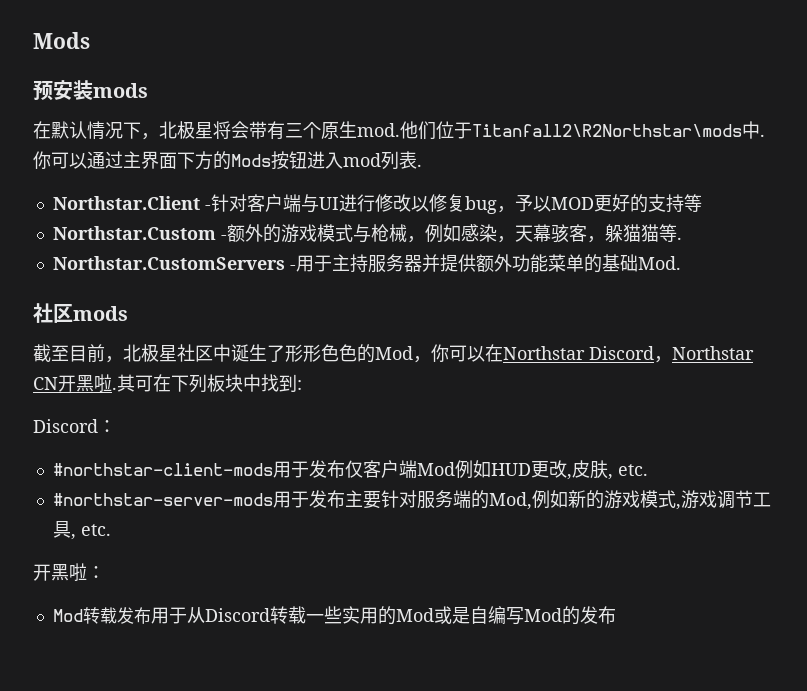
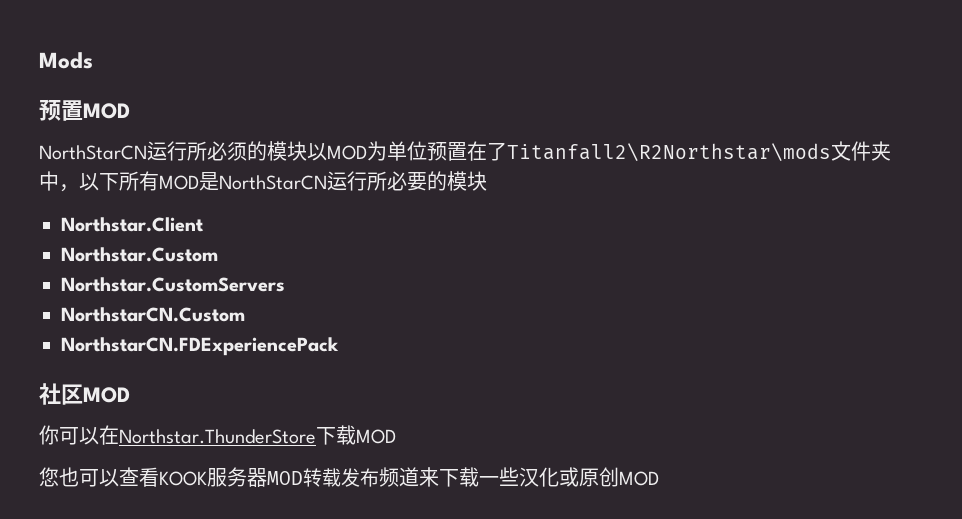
[53,80,148,100] [33,121,765,140] [33,151,422,170] [52,194,702,214] [52,224,682,243] [52,254,681,273] [33,303,128,323] [33,344,754,363] [33,374,302,393] [33,419,116,433] [52,460,648,480] [52,490,771,510] [52,521,111,540] [33,563,105,581] [52,606,616,625] 安装mods // 在默认情况下，北极星将会带有三个原生mod.他们位于Titanfall2\R2Northstar\mods中.你可以通过主界面下方的Mods按钮进入mod列表. // Northstar.Client -针对客户端与UI进行修改以修复bug，予以MOD更好的支持等 // Northstar.Custom -额外的游戏模式与枪械，例如感染，天幕骇客，躲猫猫等. // Northstar.CustomServers -用于主持服务器并提供额外功能菜单的基础Mod. // 社区mods // 截至目前，北极星社区中诞生了形形色色的Mod，你可以在Northstar Discord，Northstar CN开黑啦.其可在下列板块中找到: // Discord： // #northstar-client-mods用于发布仅客户端Mod例如HUD更改,皮肤, etc. // #northstar-server-mods用于发布主要针对服务端的Mod,例如新的游戏模式,游戏调节工具, etc. // 开黑啦： // Mod转载发布用于从Discord转载一些实用的Mod或是自编写Mod的发布 -> [61,100,130,121] [39,141,891,161] [39,171,487,192] [61,217,203,232] [61,247,218,262] [61,277,285,292] [61,307,245,322] [61,337,339,356] [39,383,130,405] [39,425,396,445] [39,467,659,487] 置MOD // NorthStarCN运行所必须的模块以MOD为单位预置在了Titanfall2\R2Northstar\mods文件夹中，以下所有MOD是NorthStarCN运行所必要的模块 // Northstar.Client // Northstar.Custom // Northstar.CustomServers // NorthstarCN.Custom // NorthstarCN.FDExperiencePack // 社区MOD // 你可以在Northstar.ThunderStore下载MOD // 您也可以查看KOOK服务器MOD转载发布频道来下载一些汉化或原创MOD

